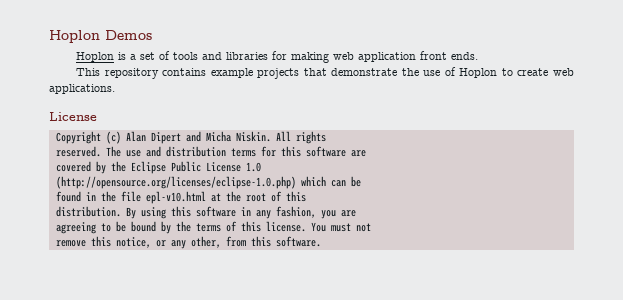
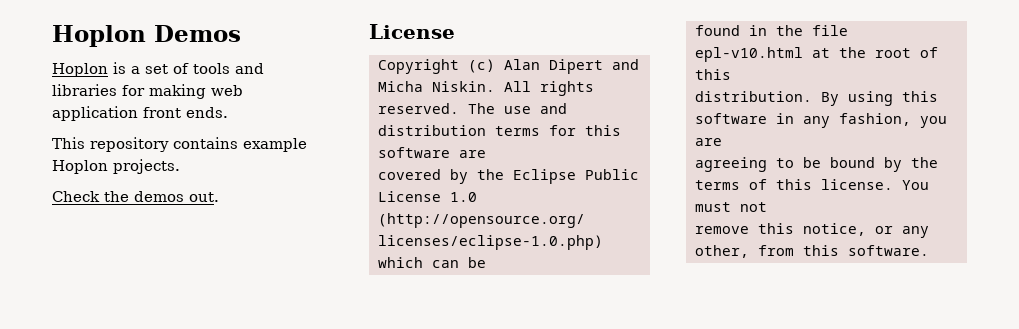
[257,67,574,79] [49,84,115,94] projects that demonstrate the use of Hoplon to create web applications. -> [52,159,180,174] [52,191,219,202] Hoplon projects. // Check the demos out.

